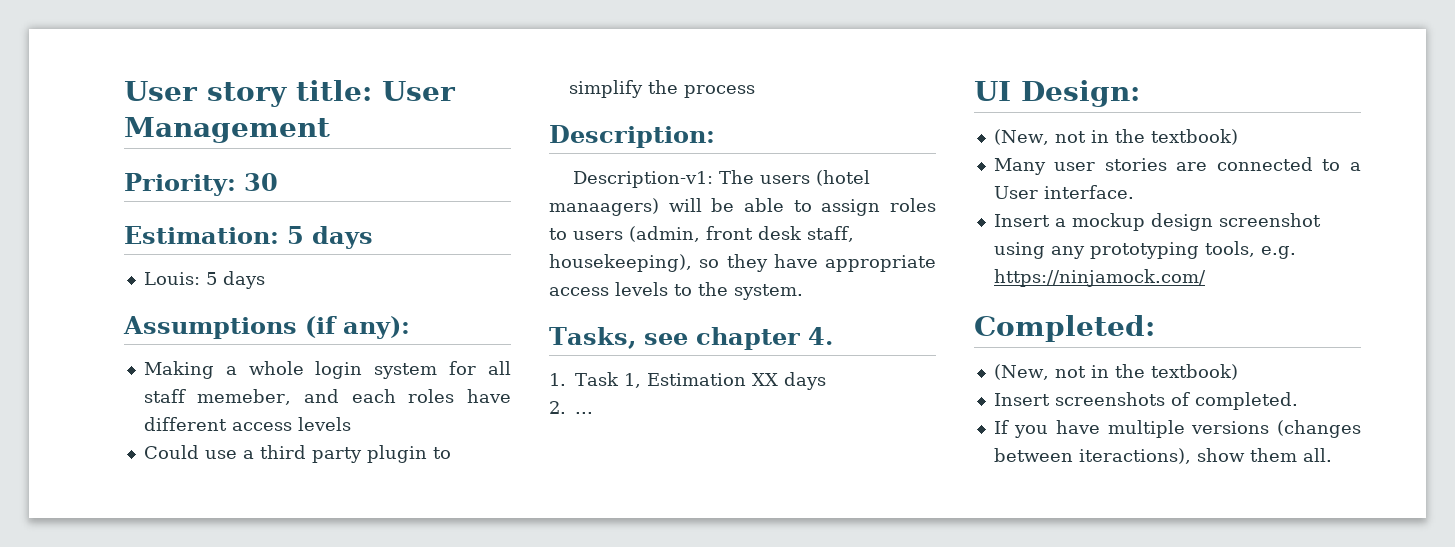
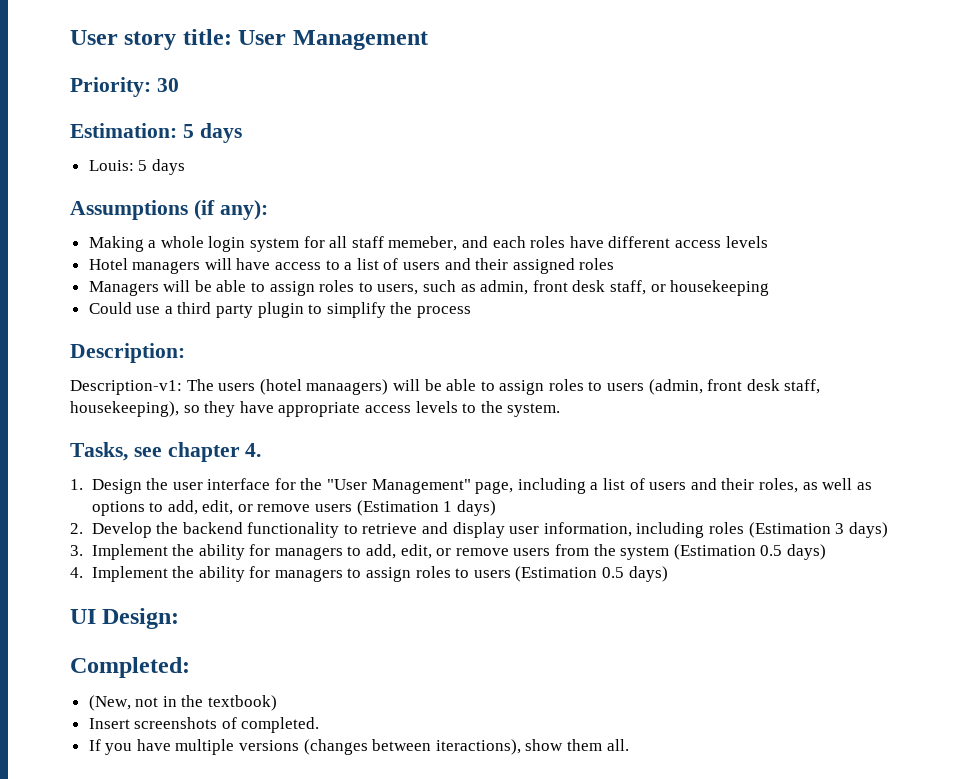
(351, 424) none -> [88,258,615,274] [88,280,770,296] // Hotel managers will have access to a list of users and their assigned roles // Managers will be able to assign roles to users, such as admin, front desk staff, or housekeeping
[575,372,826,390] [549,401,593,414] [974,80,1140,107] [993,129,1238,145] [993,157,1361,175] [993,185,1134,199] [993,213,1321,231] [993,241,1296,259] [993,269,1206,287] Task 1, Estimation XX days // 2. ... // UI Design: // (New, not in the textbook) // Many user stories are connected to a User interface. // Insert a mockup design screenshot using any prototyping tools, e.g. https://ninjamock.com/ -> [91,478,872,494] [91,500,496,516] [70,522,888,538] [70,544,826,560] [70,566,668,582] [70,608,180,629] Design the user interface for the "User Management" page, including a list of users and their roles, as well as options to add, edit, or remove users (Estimation 1 days) // 2. Develop the backend functionality to retrieve and display user information, including roles (Estimation 3 days) // 3. Implement the ability for managers to add, edit, or remove users from the system (Estimation 0.5 days) // 4. Implement the ability for managers to assign roles to users (Estimation 0.5 days) // UI Design:

